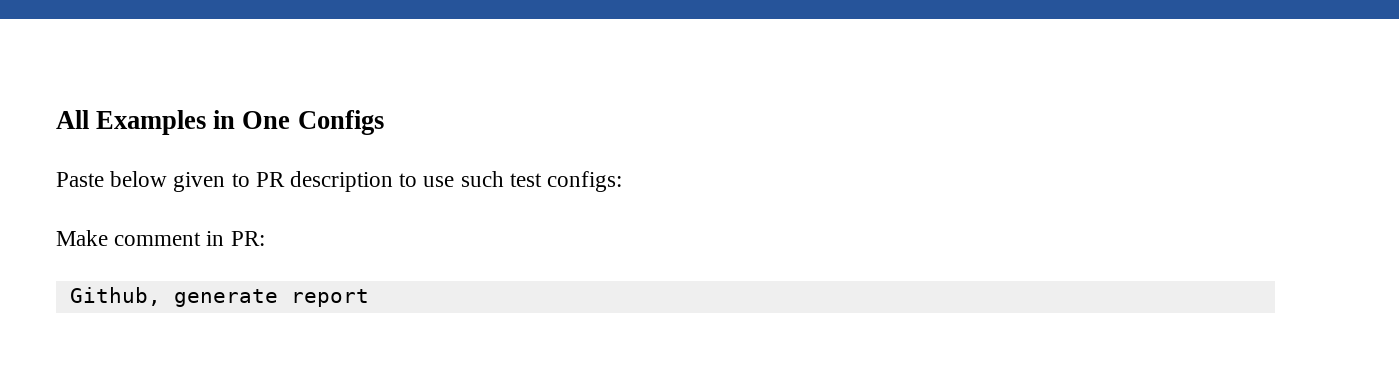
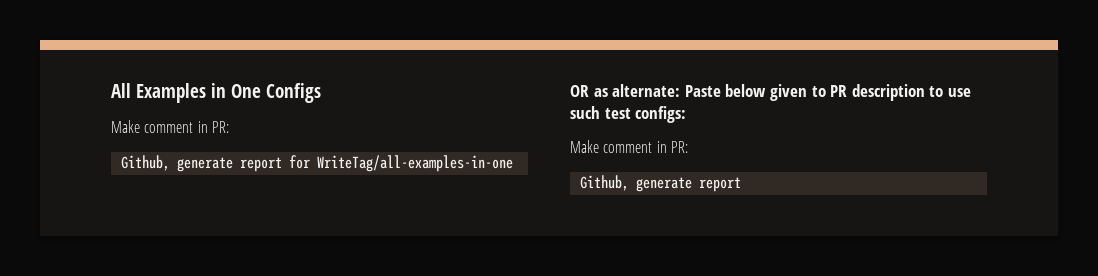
(384, 122) none -> [111,120,229,133] [120,155,513,172] [570,84,681,97] Make comment in PR: // Github, generate report for WriteTag/all-examples-in-one // OR as alternate:

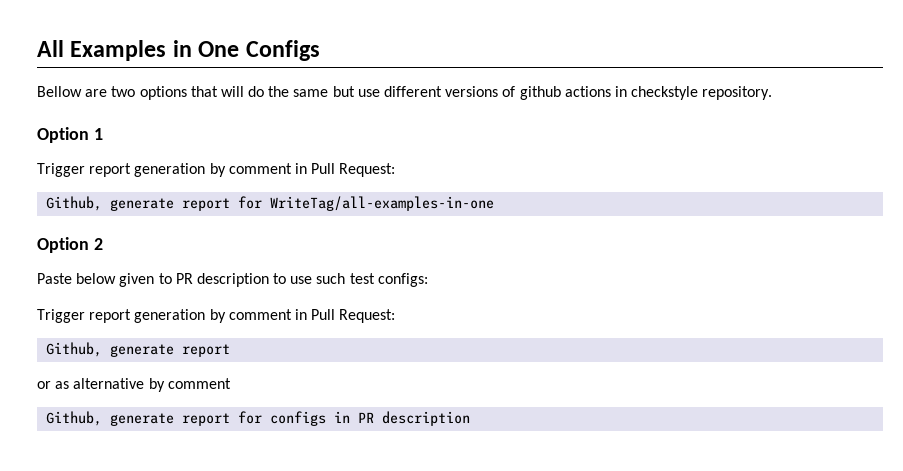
[111,120,229,133] Make comment in PR: -> [37,86,773,100] [37,127,103,143] [37,163,396,177] Bellow are two options that will do the same but use different versions of github actions in checkstyle repository. // Option 1 // Trigger report generation by comment in Pull Request:
[570,84,681,97] OR as alternate: -> [37,237,103,253] Option 2 //
[570,140,688,153] [579,175,741,192] Make comment in PR: // Github, generate report -> [37,309,396,323] [46,342,231,357] [37,378,231,392] [46,411,471,426] Trigger report generation by comment in Pull Request: // Github, generate report // or as alternative by comment // Github, generate report for configs in PR description

